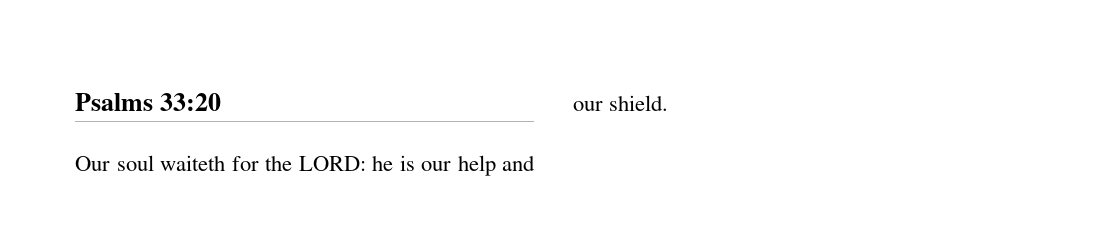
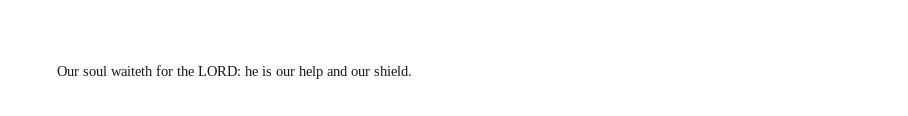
[75,93,222,111] Psalms 33:20 // -> (56, 71) none

